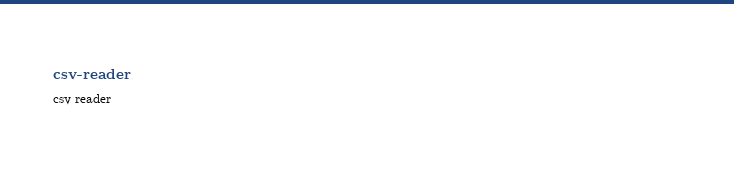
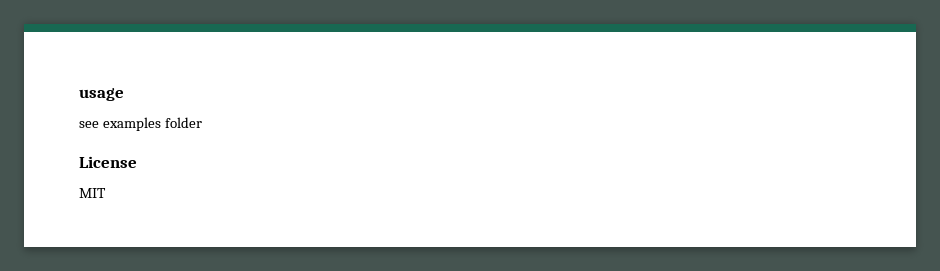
[53,69,131,80] [53,94,111,105] csv-reader // csv reader -> [79,88,124,101] [79,117,202,131] [79,156,137,168] [79,188,106,198] usage // see examples folder // License // MIT

